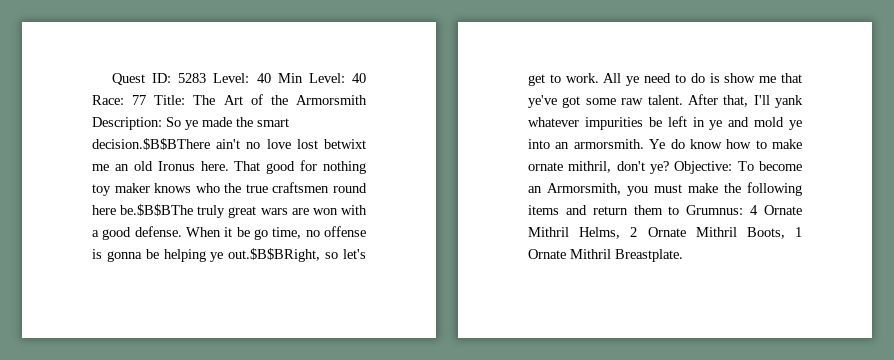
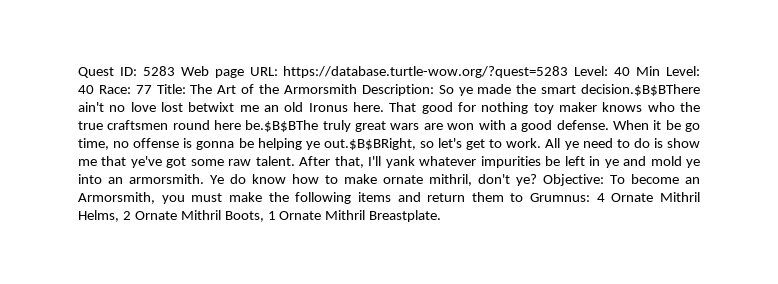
(207, 78) none -> [180,66,569,78] Web page URL: https://database.turtle-wow.org/?quest=5283

